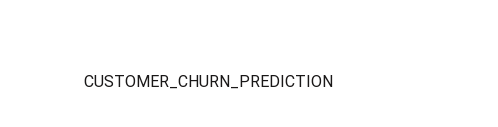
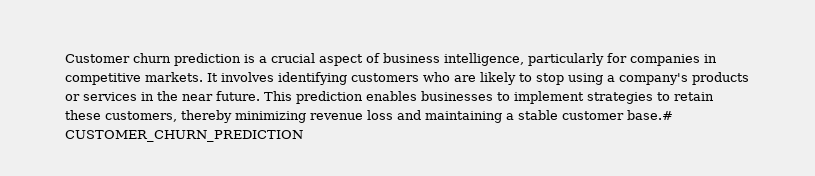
(84, 82) none -> [65,53,717,66] [65,72,749,85] [65,91,714,104] [65,110,673,123] Customer churn prediction is a crucial aspect of business intelligence, particularly for companies in competitive markets. It involves identifying customers who are likely to stop using a company's products or services in the near future. This prediction enables businesses to implement strategies to retain these customers, thereby minimizing revenue loss and maintaining a stable customer base.#

